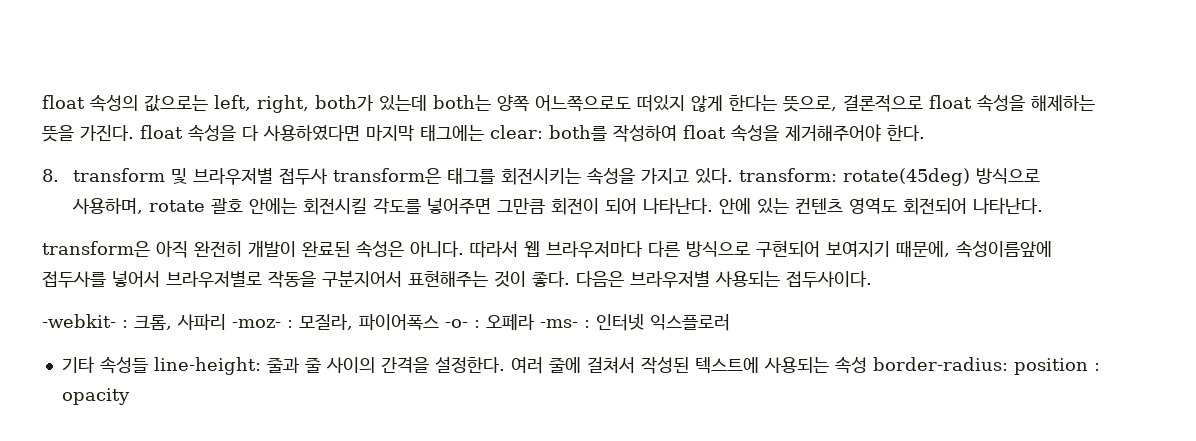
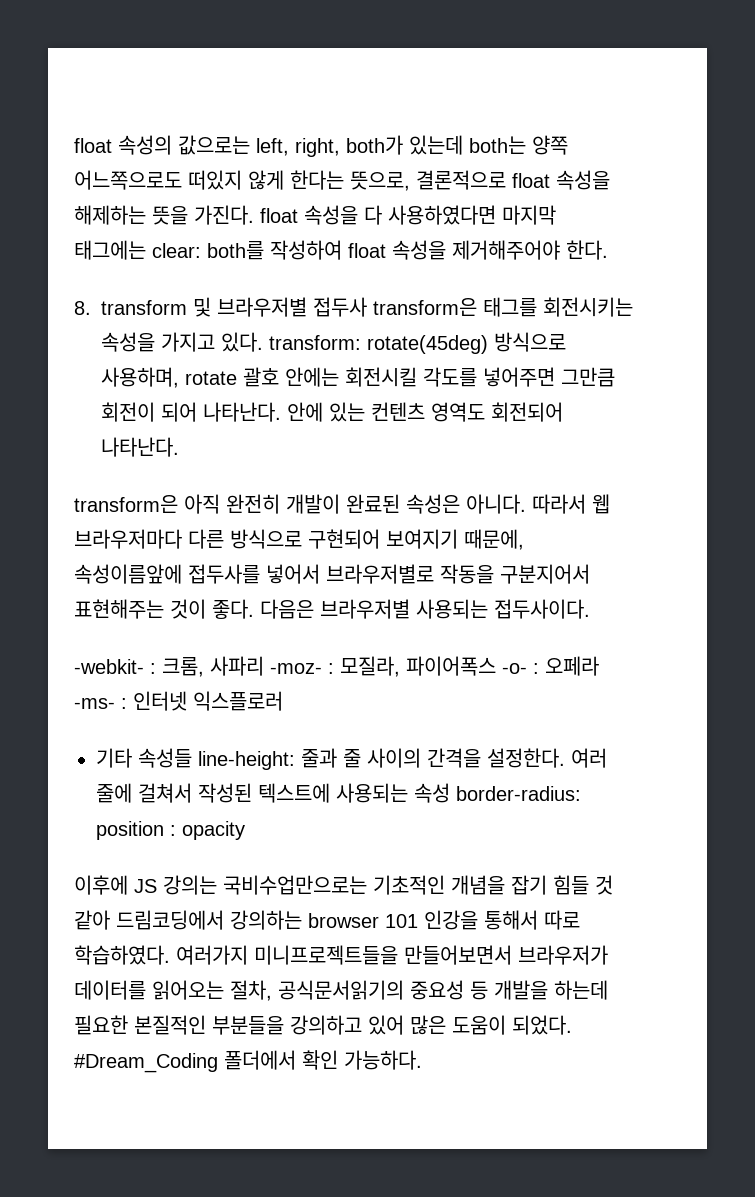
(130, 396) none -> [74,875,613,895] [74,910,580,930] [74,945,608,965] [74,980,608,1001] [74,1015,572,1035] [74,1050,422,1073] // 이후에 JS 강의는 국비수업만으로는 기초적인 개념을 잡기 힘들 것 같아 드림코딩에서 강의하는 browser 101 인강을 통해서 따로 학습하였다. 여러가지 미니프로젝트들을 만들어보면서 브라우저가 데이터를 읽어오는 절차, 공식문서읽기의 중요성 등 개발을 하는데 필요한 본질적인 부분들을 강의하고 있어 많은 도움이 되었다. #Dream_Coding 폴더에서 확인 가능하다.

